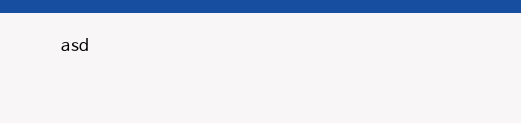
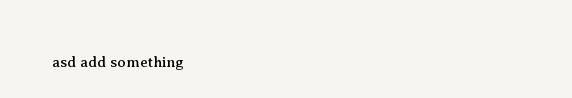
(89, 45) none -> [80,56,185,70] add something

